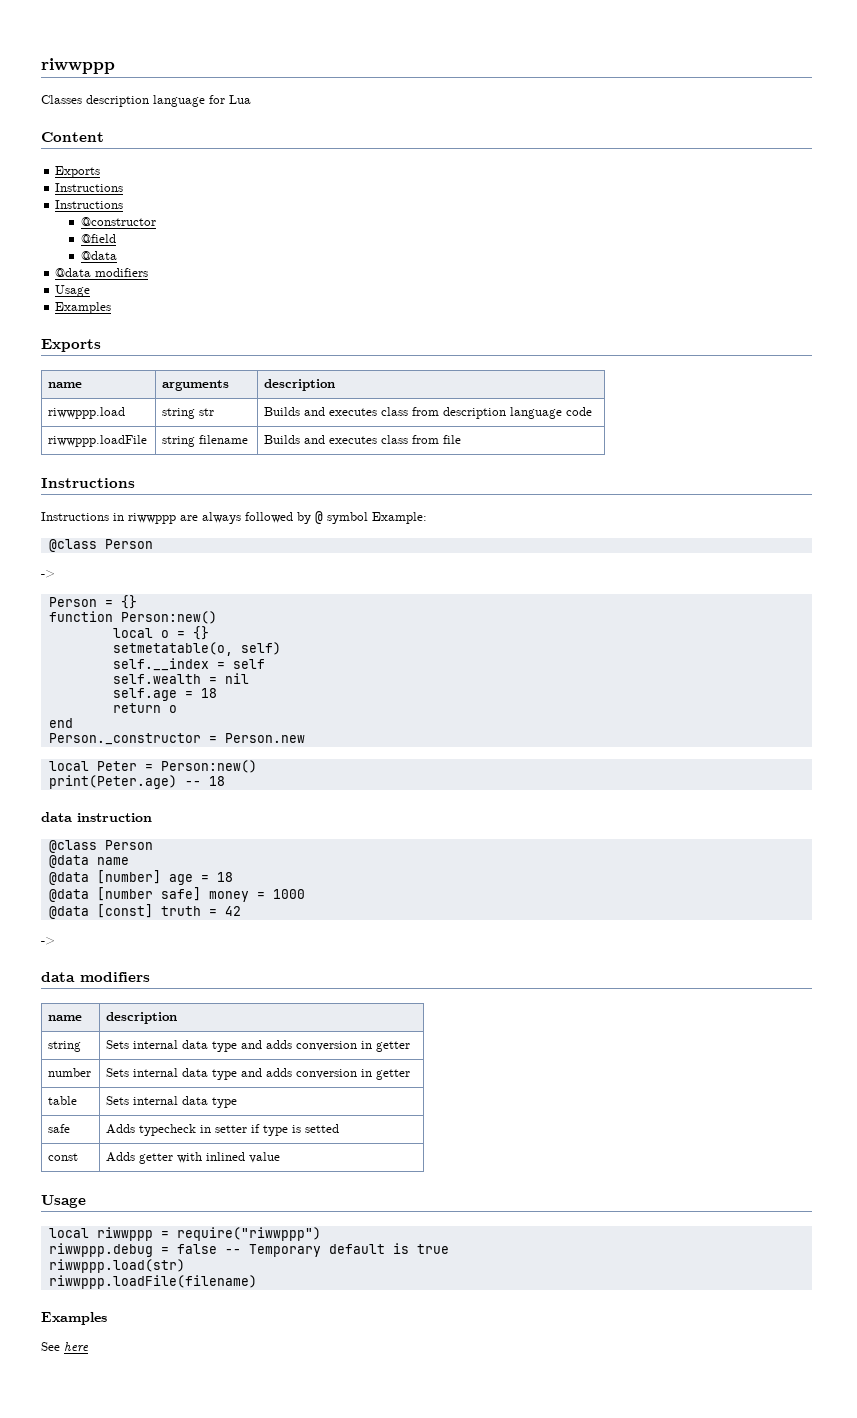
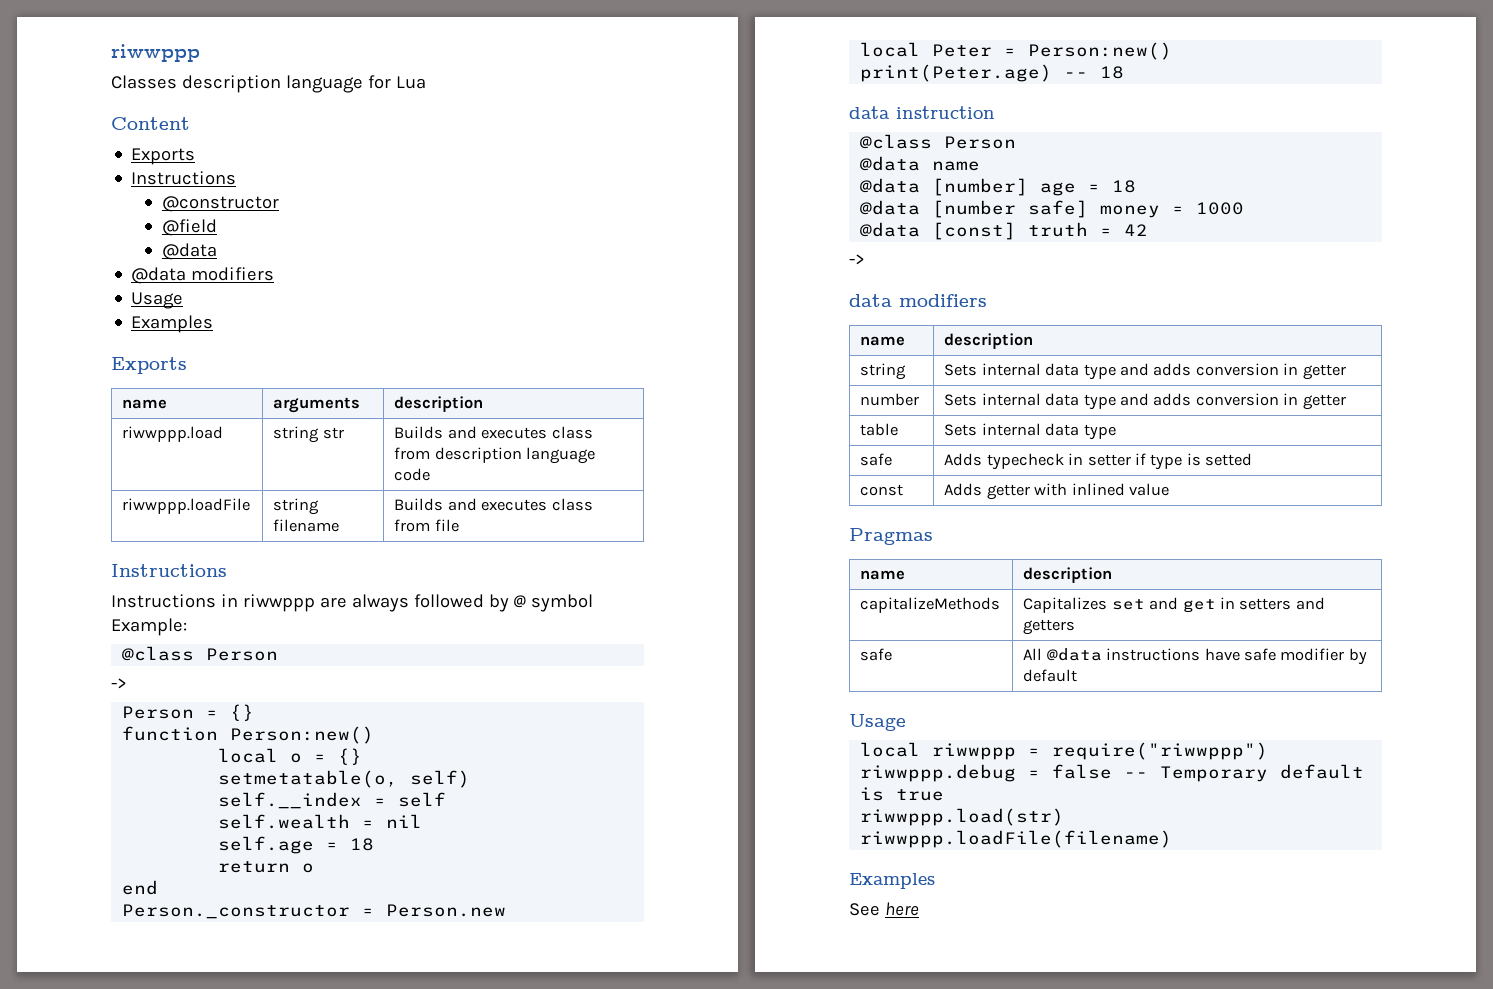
[55,200,124,209] // Instructions -> (237, 178) none
(281, 1157) none -> [849,528,933,545] [860,570,906,580] [1023,567,1113,583] [860,597,1001,613] [1023,597,1325,613] [1023,619,1076,635] [860,648,893,661] [1023,648,1367,665] [1023,669,1078,682] // Pragmas // name | description // capitalizeMethods | Capitalizes set and get in setters and getters // safe | All @data instructions have safe modifier by default

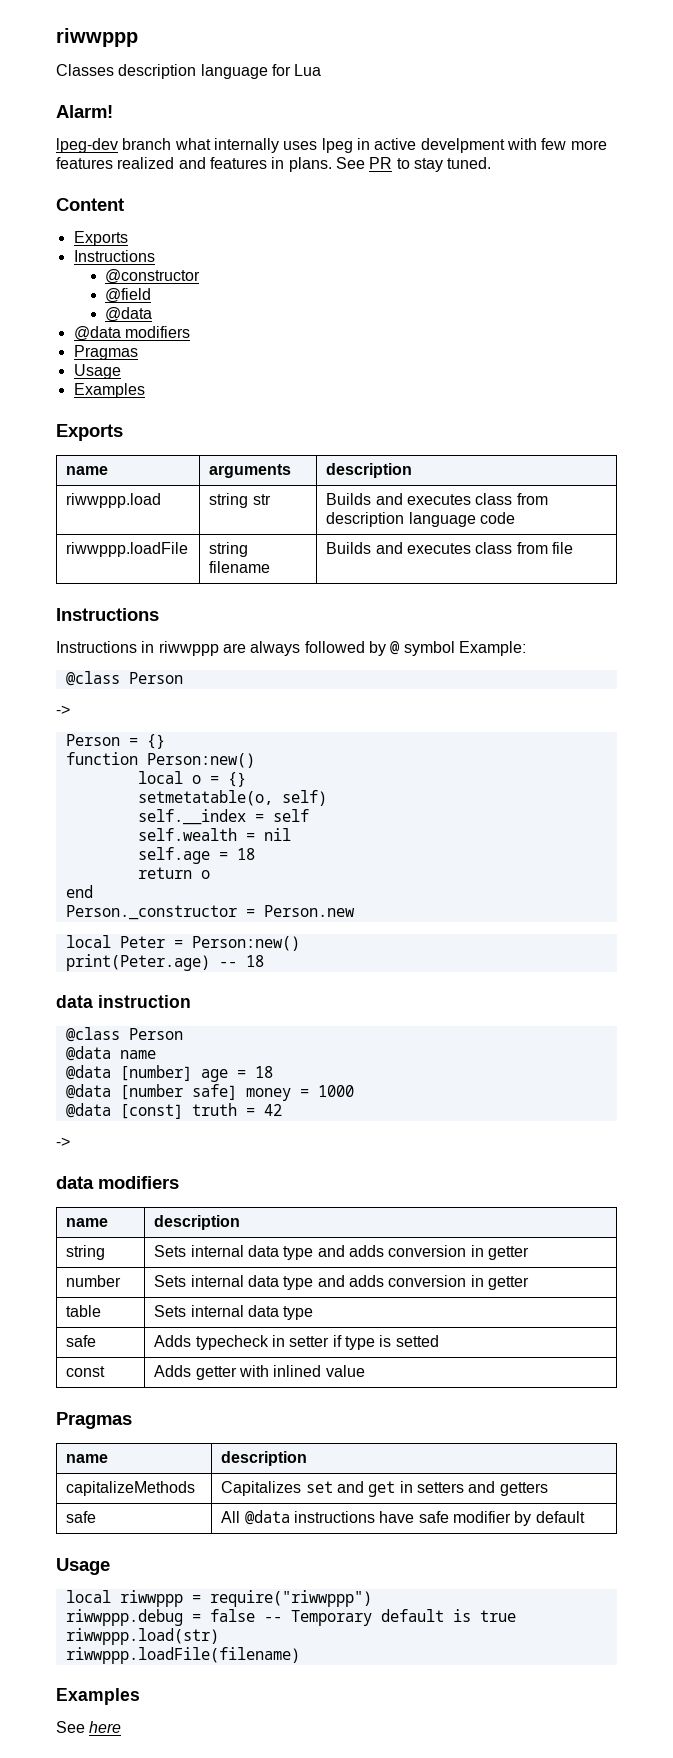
(426, 82) none -> [56,105,113,118] [56,138,607,153] [56,157,492,172] // Alarm! // lpeg-dev branch what internally uses lpeg in active develpment with few more features realized and features in plans. See PR to stay tuned.
(275, 274) none -> [73,345,138,360] // Pragmas

